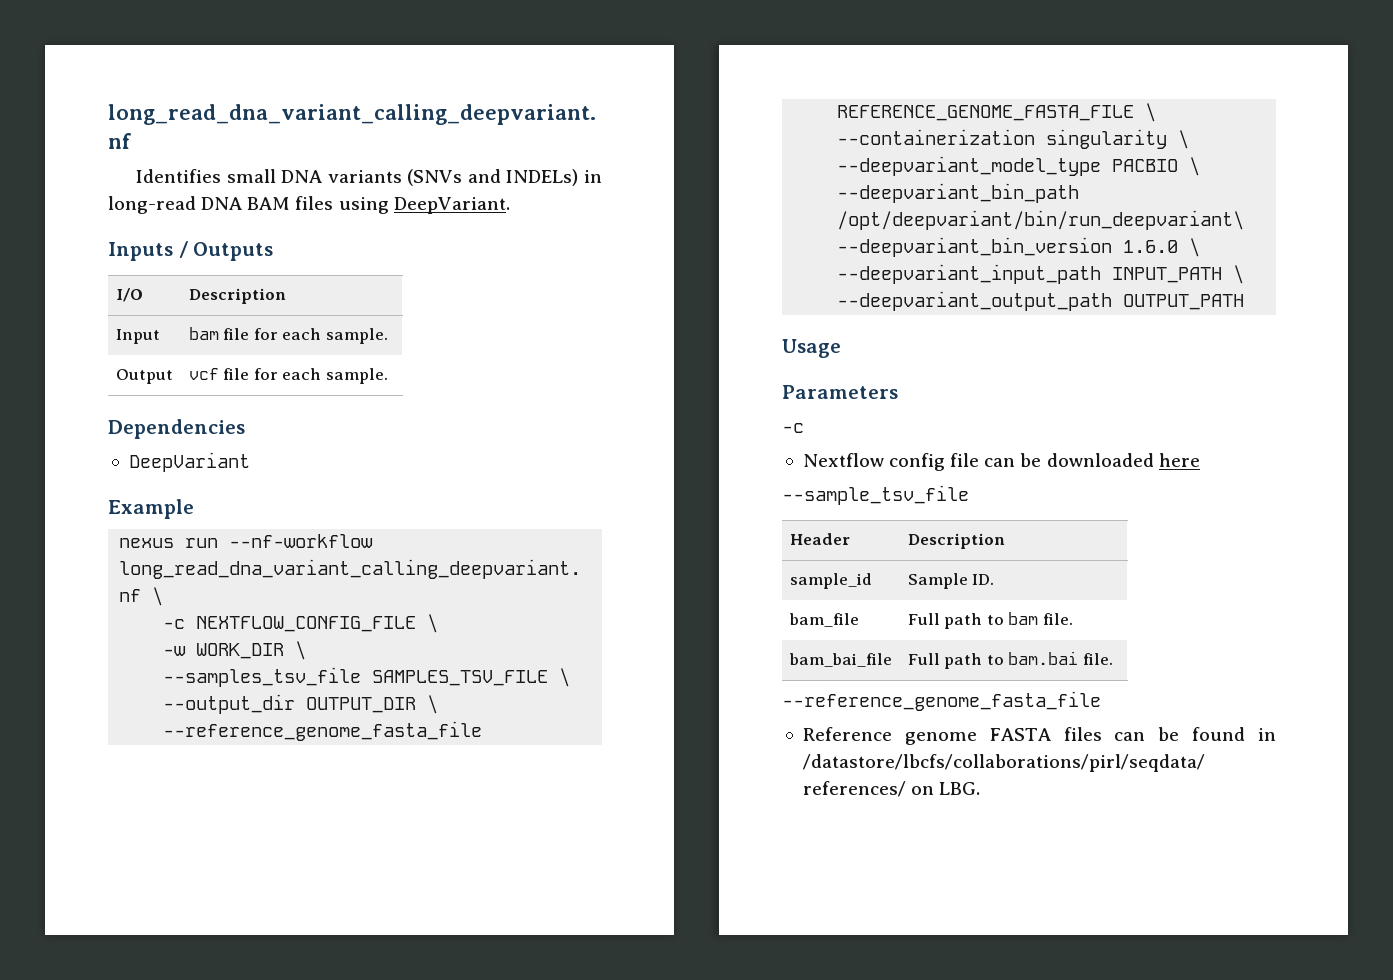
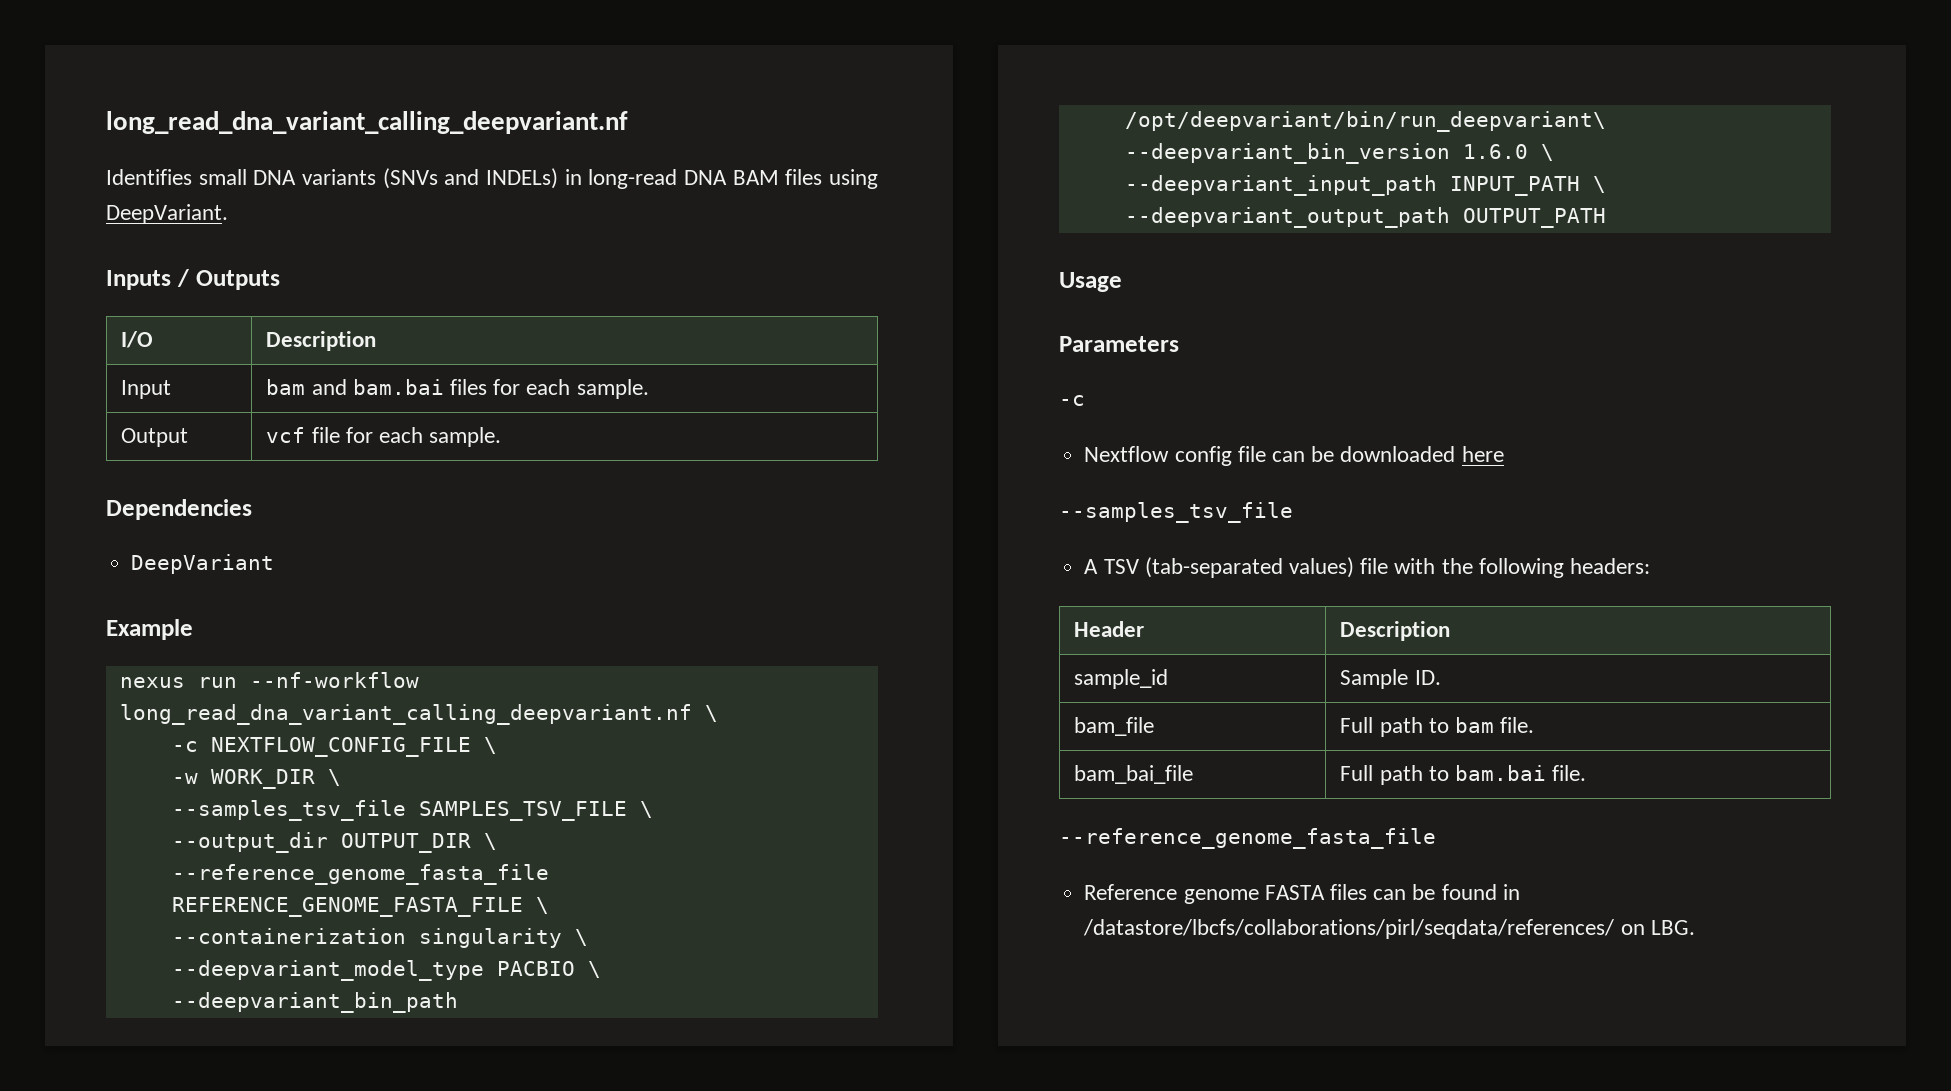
[223,328,250,340] file -> [311,379,487,395] and bam.bai files
[782,485,969,505] --sample_tsv_file -> [1059,502,1293,523] [1084,557,1650,578] --samples_tsv_file // A TSV (tab-separated values) file with the following headers:

